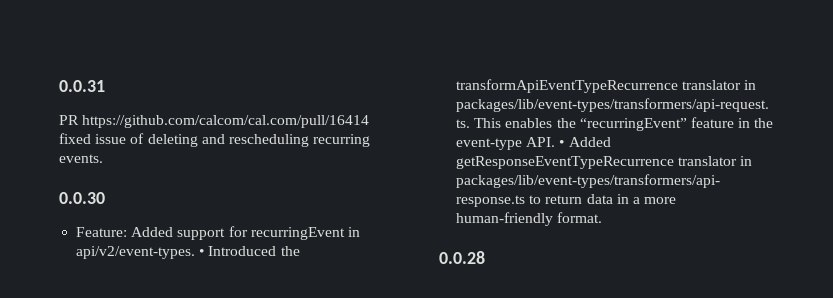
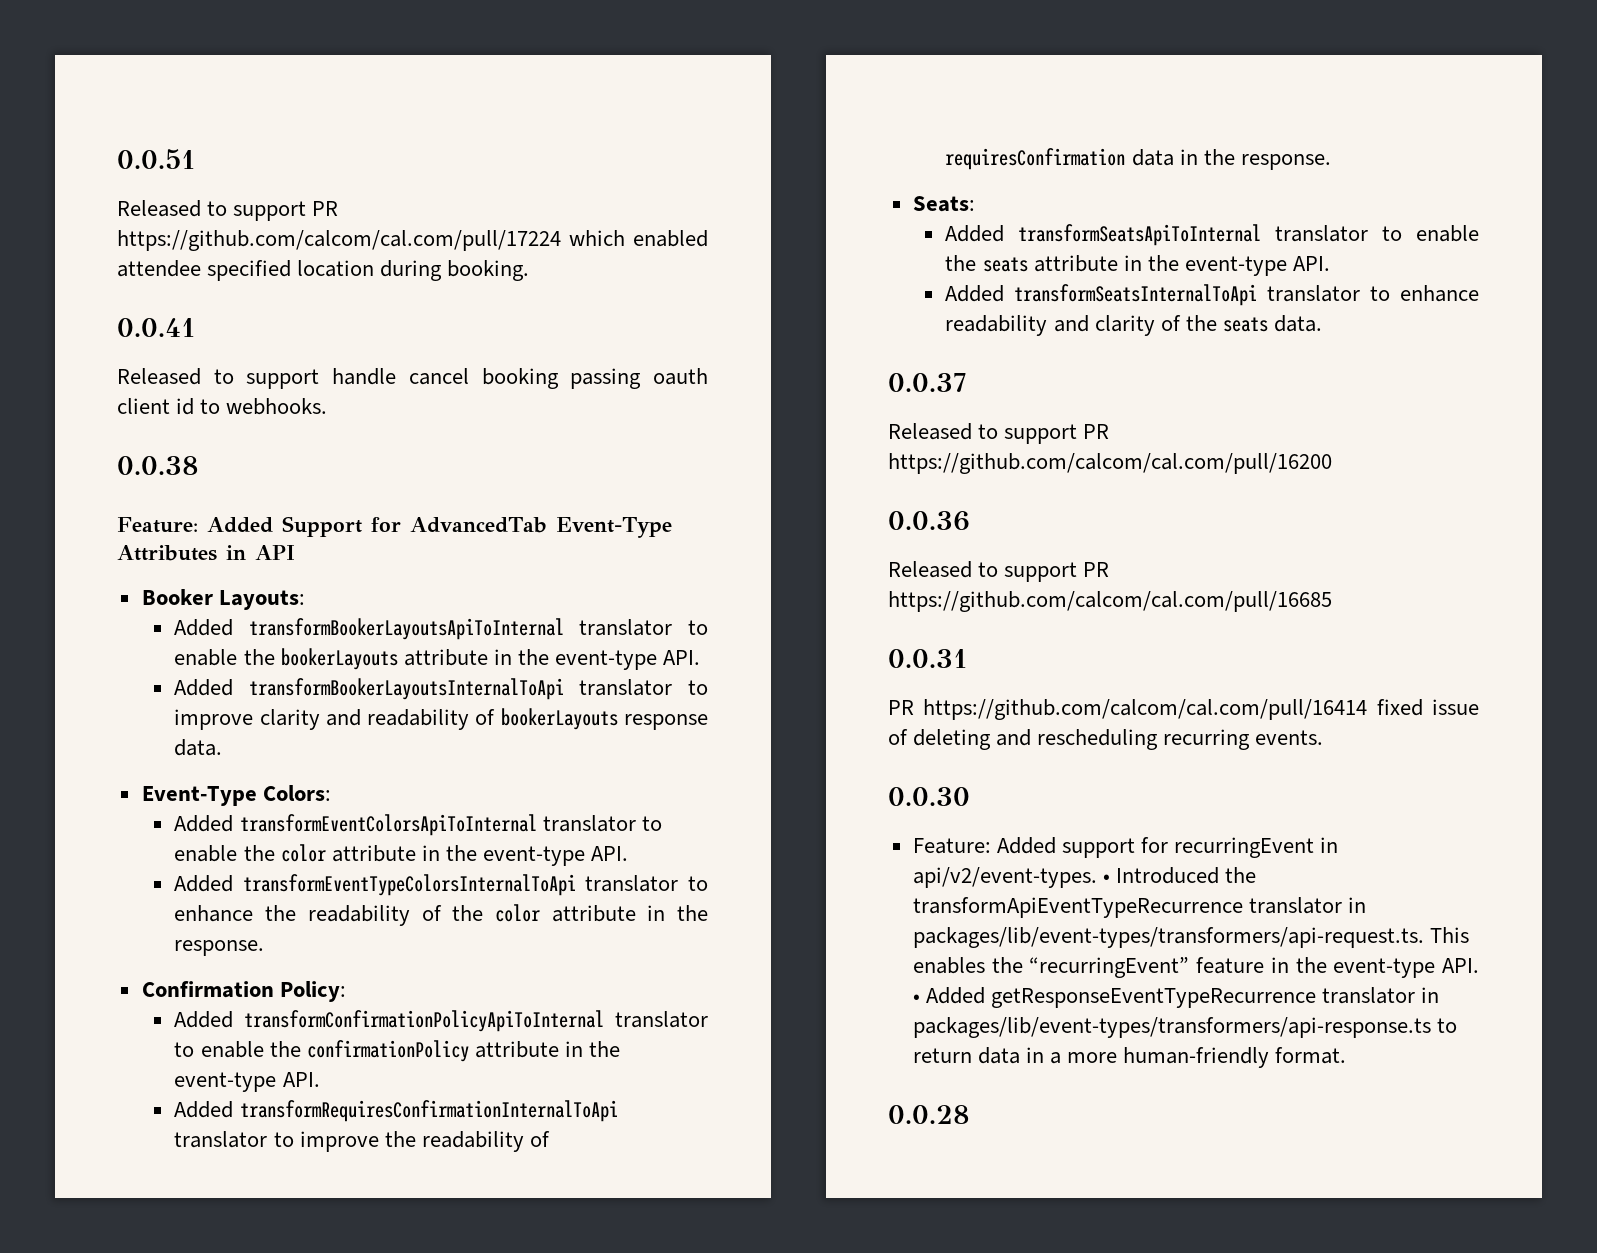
(59, 86) none -> [117,149,195,169] [117,200,339,221] [117,230,708,251] [117,260,530,281] [117,318,195,337] [117,368,708,389] [117,398,328,415] [117,456,198,475] [117,516,672,538] [117,545,295,561] [141,589,305,610] [174,618,709,640] [174,648,700,670] [174,678,709,700] [174,708,708,730] [174,739,223,756] [141,785,331,806] [174,814,662,836] [174,844,628,866] [174,874,708,896] [174,904,708,926] [174,940,265,956] [141,981,346,1002] [174,1010,708,1032] [174,1040,620,1062] [174,1072,320,1092] [174,1100,618,1122] [174,1131,550,1152] [945,148,1331,170] [912,196,975,212] [945,224,1479,246] [945,255,1330,276] [945,284,1479,306] [945,315,1322,336] [888,373,966,392] [888,423,1110,444] [888,453,1332,474] [888,511,970,531] [888,561,1110,582] [888,591,1332,612] 0.0.51 // Released to support PR https://github.com/calcom/cal.com/pull/17224 which enabled attendee specified location during booking. // 0.0.41 // Released to support handle cancel booking passing oauth client id to webhooks. // 0.0.38 // Feature: Added Support for AdvancedTab Event-Type Attributes in API // Booker Layouts: // Added transformBookerLayoutsApiToInternal translator to enable the bookerLayouts attribute in the event-type API. // Added transformBookerLayoutsInternalToApi translator to improve clarity and readability of bookerLayouts response data. // Event-Type Colors: // Added transformEventColorsApiToInternal translator to enable the color attribute in the event-type API. // Added transformEventTypeColorsInternalToApi translator to enhance the readability of the color attribute in the response. // Confirmation Policy: // Added transformConfirmationPolicyApiToInternal translator to enable the confirmationPolicy attribute in the event-type API. // Added transformRequiresConfirmationInternalToApi translator to improve the readability of requiresConfirmation data in the response. // Seats: // Added transformSeatsApiToInternal translator to enable the seats attribute in the event-type API. // Added transformSeatsInternalToApi translator to enhance readability and clarity of the seats data. // 0.0.37 // Released to support PR https://github.com/calcom/cal.com/pull/16200 // 0.0.36 // Released to support PR https://github.com/calcom/cal.com/pull/16685 //

